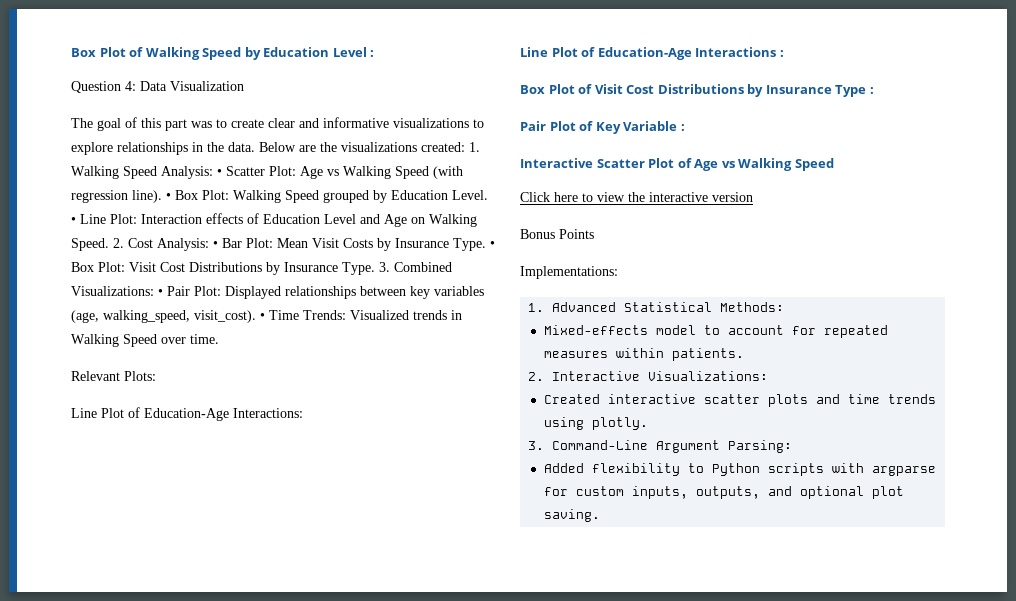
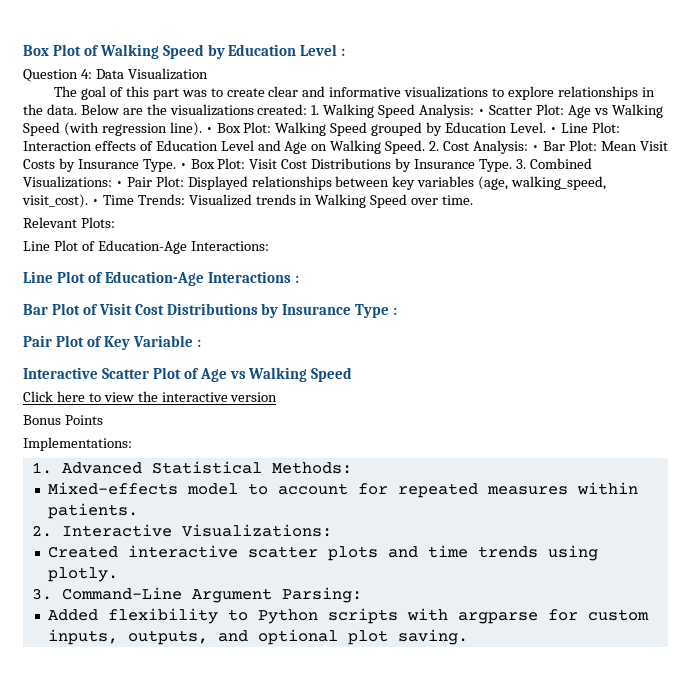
[520,85,545,94] Box -> [23,304,48,315] Bar

